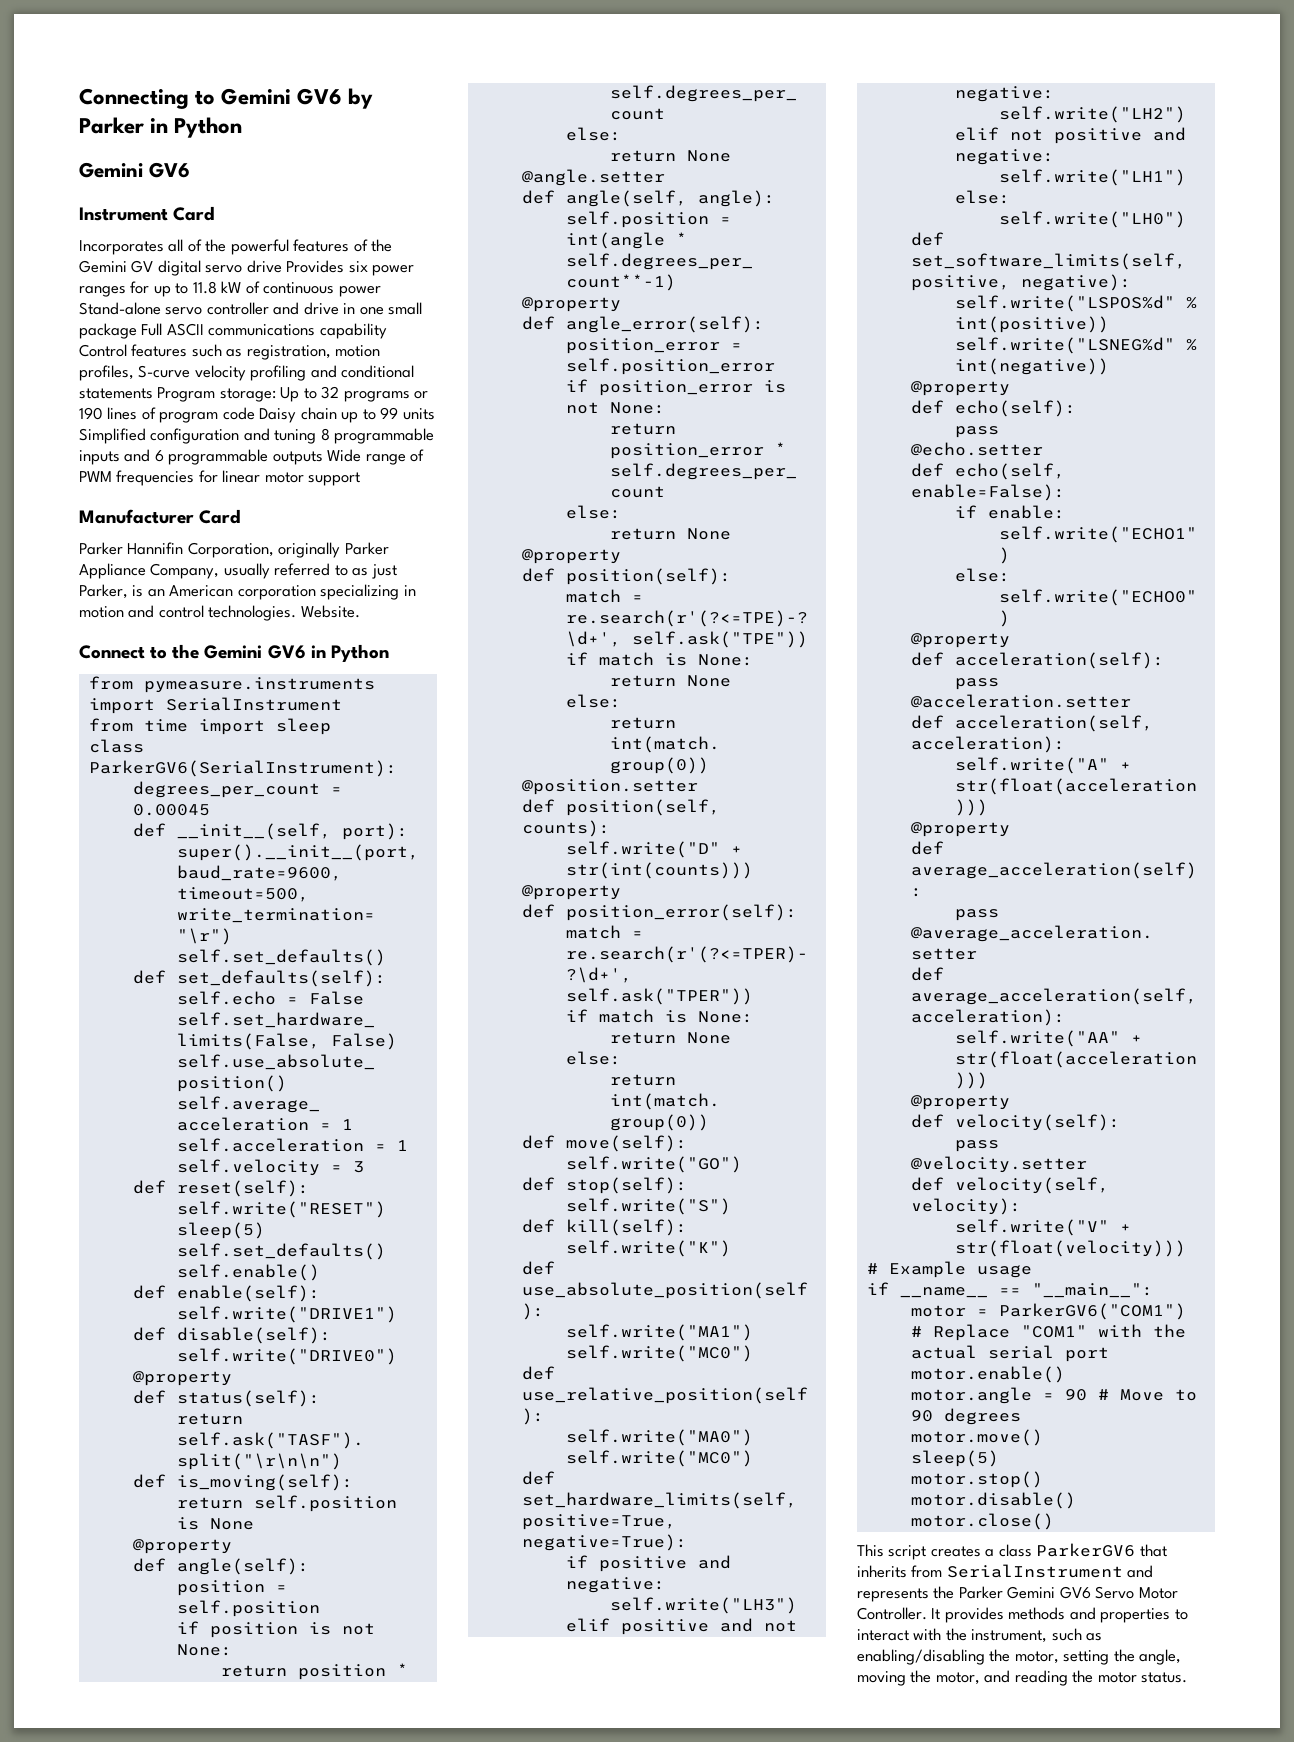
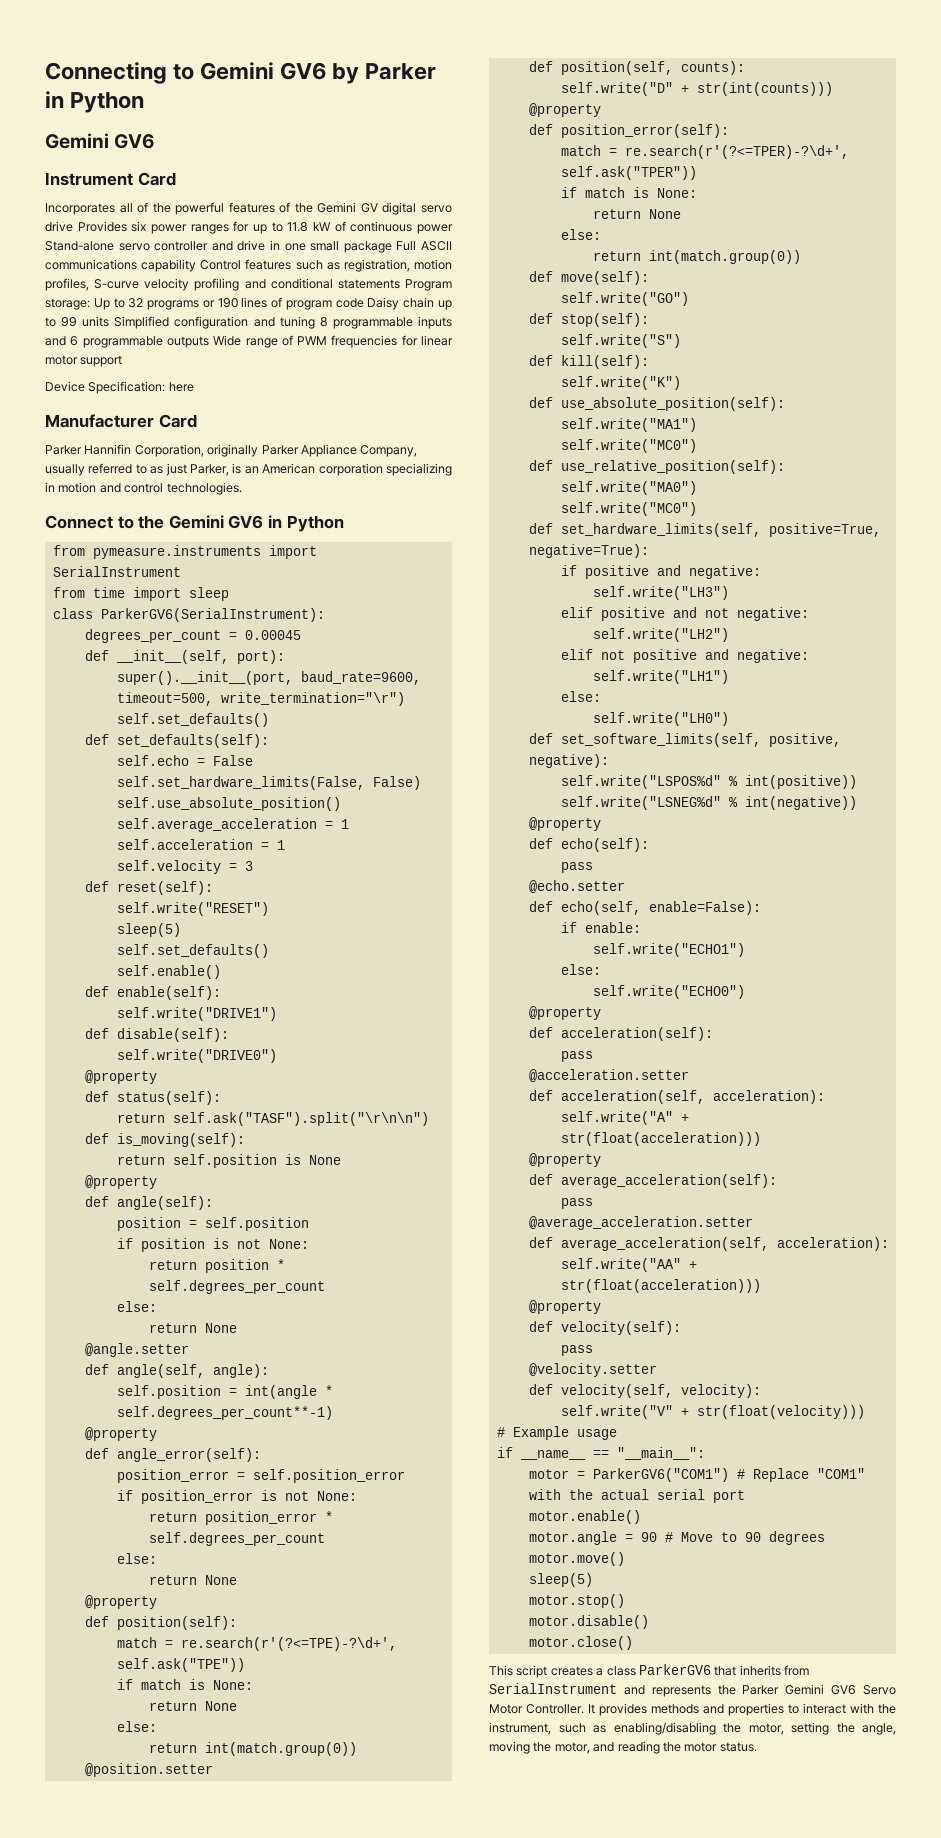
(361, 479) none -> [45,381,194,394] // Device Specification: here
[300,605,360,618] Website. -> (242, 488) none

